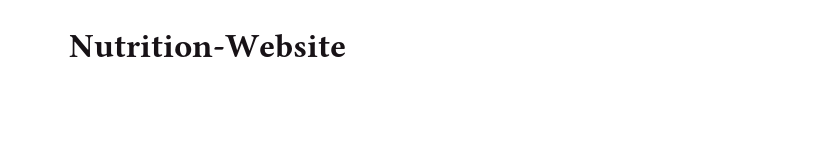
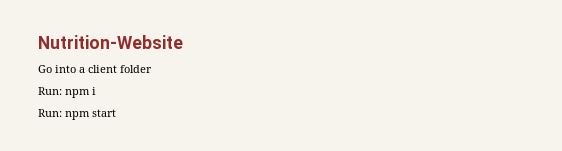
(346, 46) none -> [38,65,152,73] [38,87,96,98] [38,109,116,120] // Go into a client folder // Run: npm i // Run: npm start

